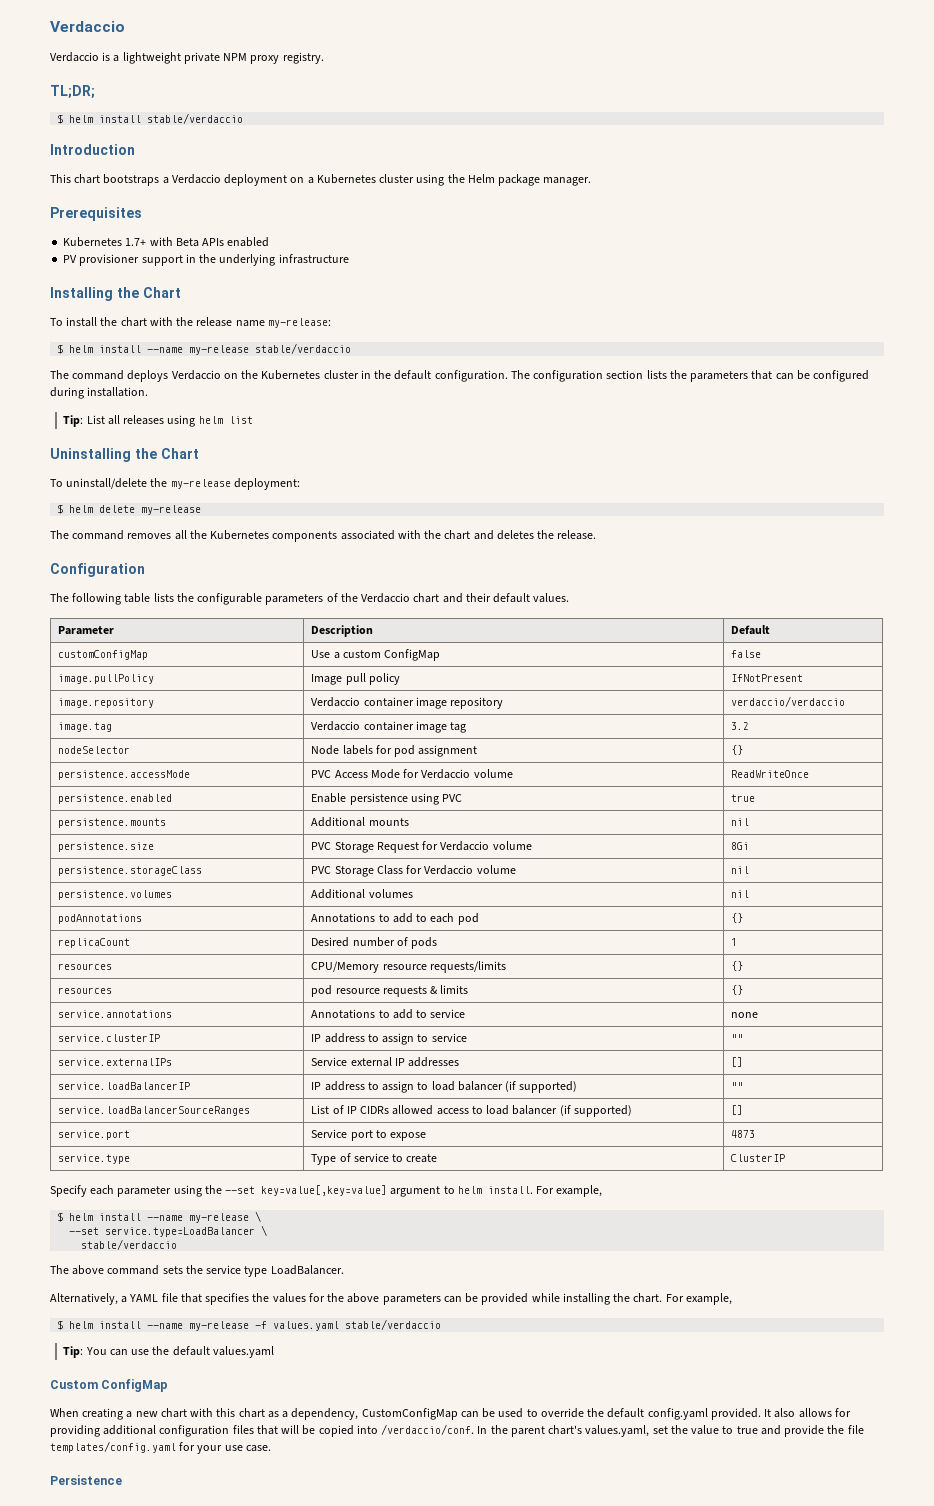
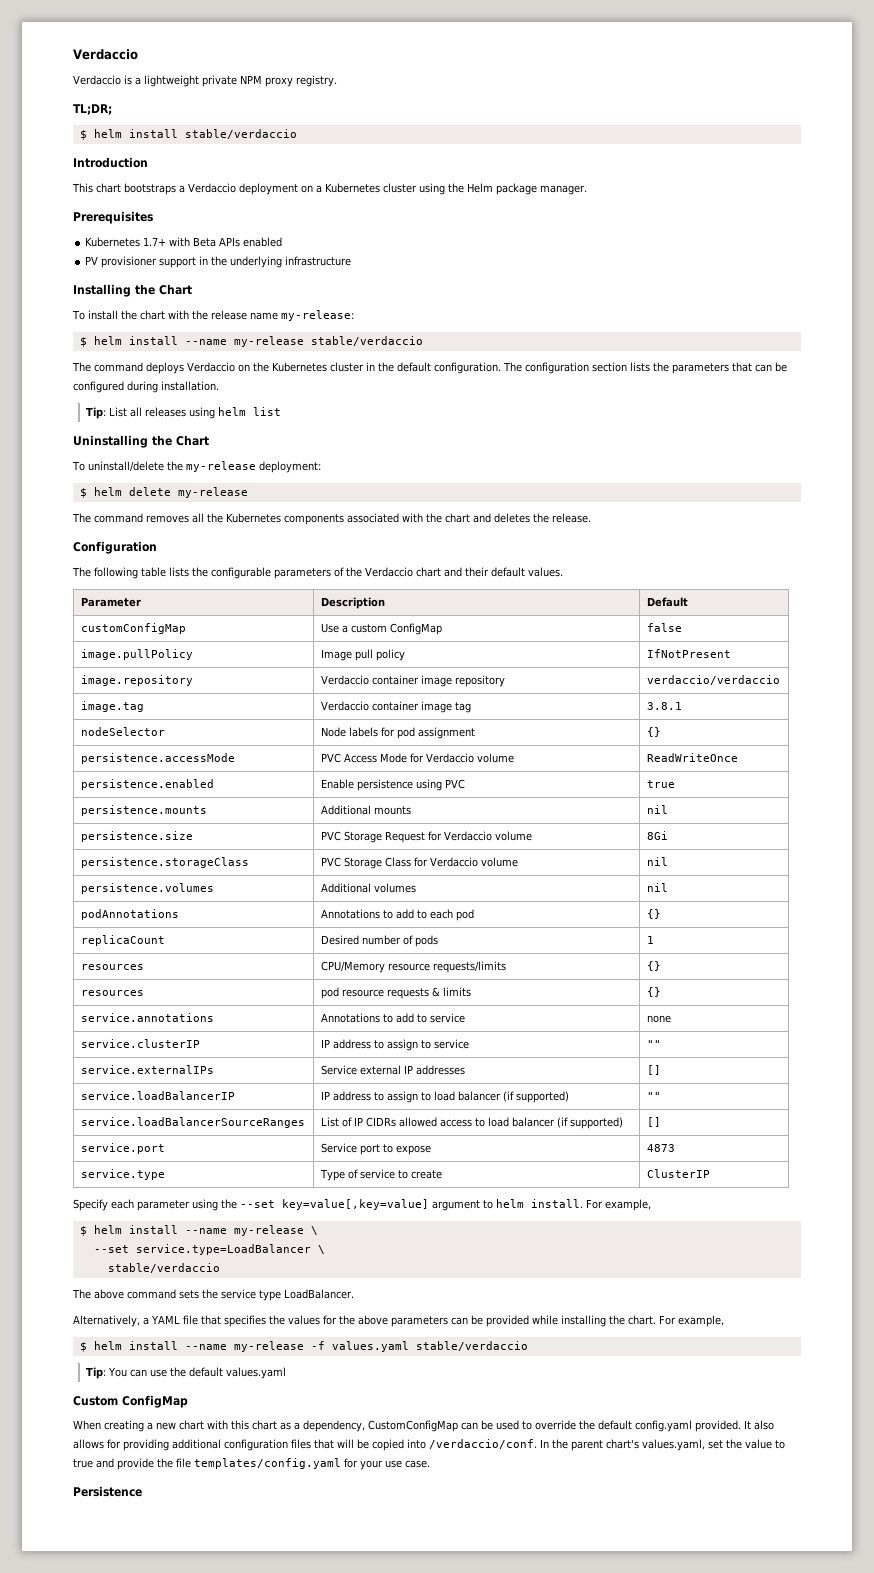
[731,722,750,730] 3.2 -> [646,702,682,710] 3.8.1

